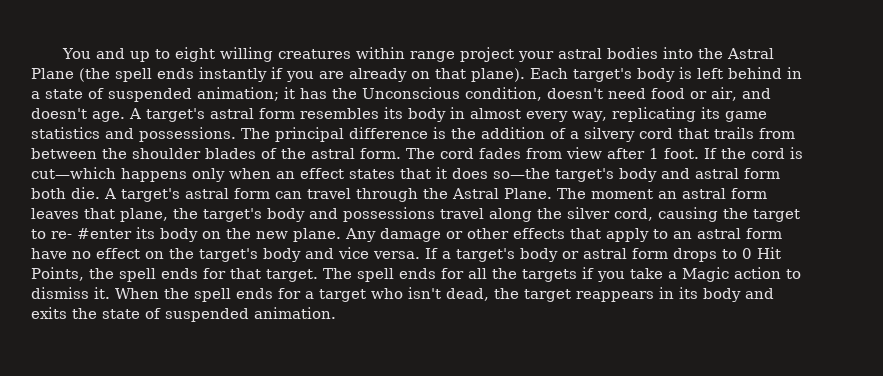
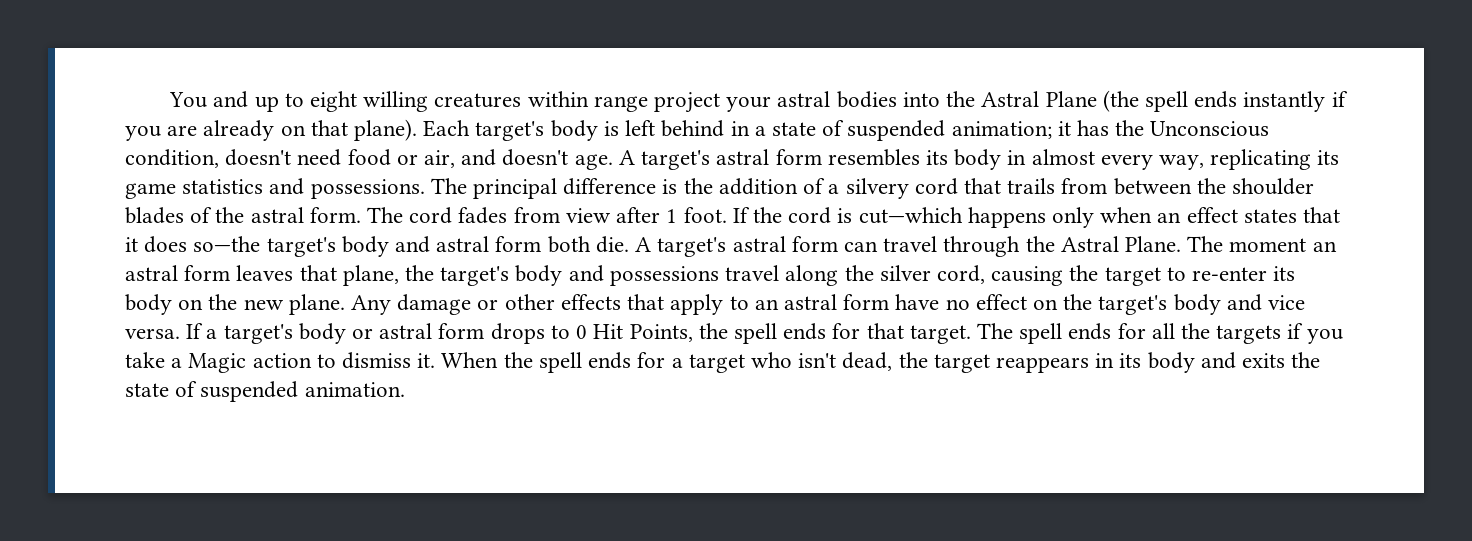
[51,228,132,239] re- #enter -> [1191,267,1267,281] re-enter

